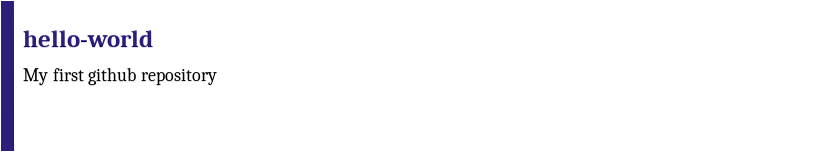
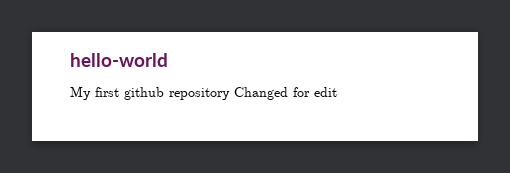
(219, 77) none -> [234,87,337,100] Changed for edit

